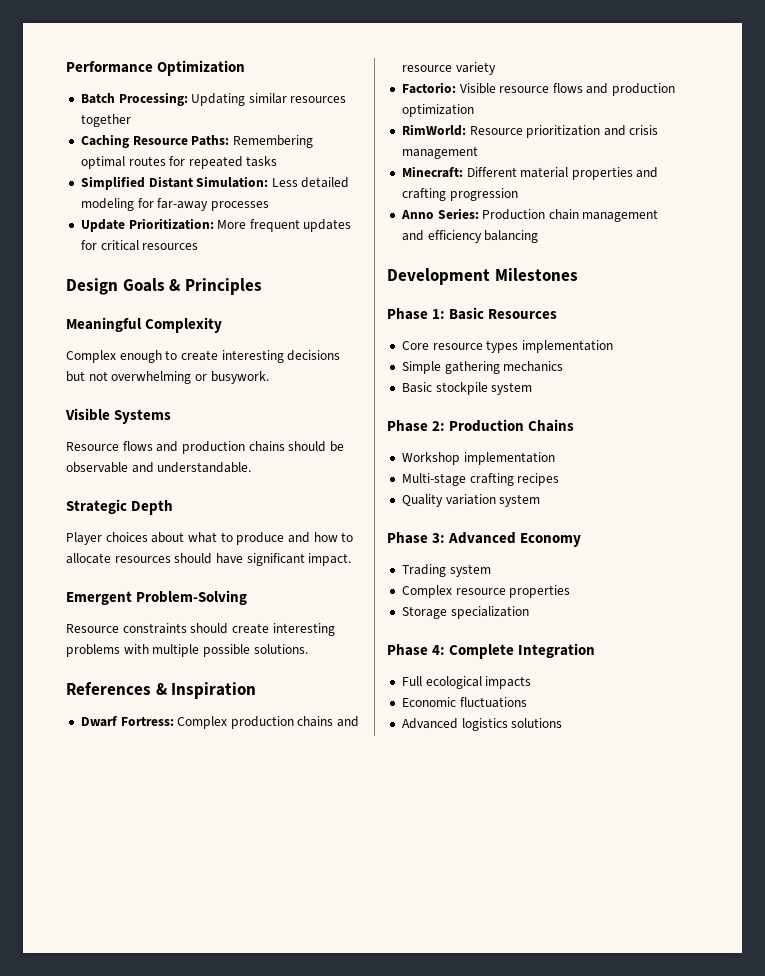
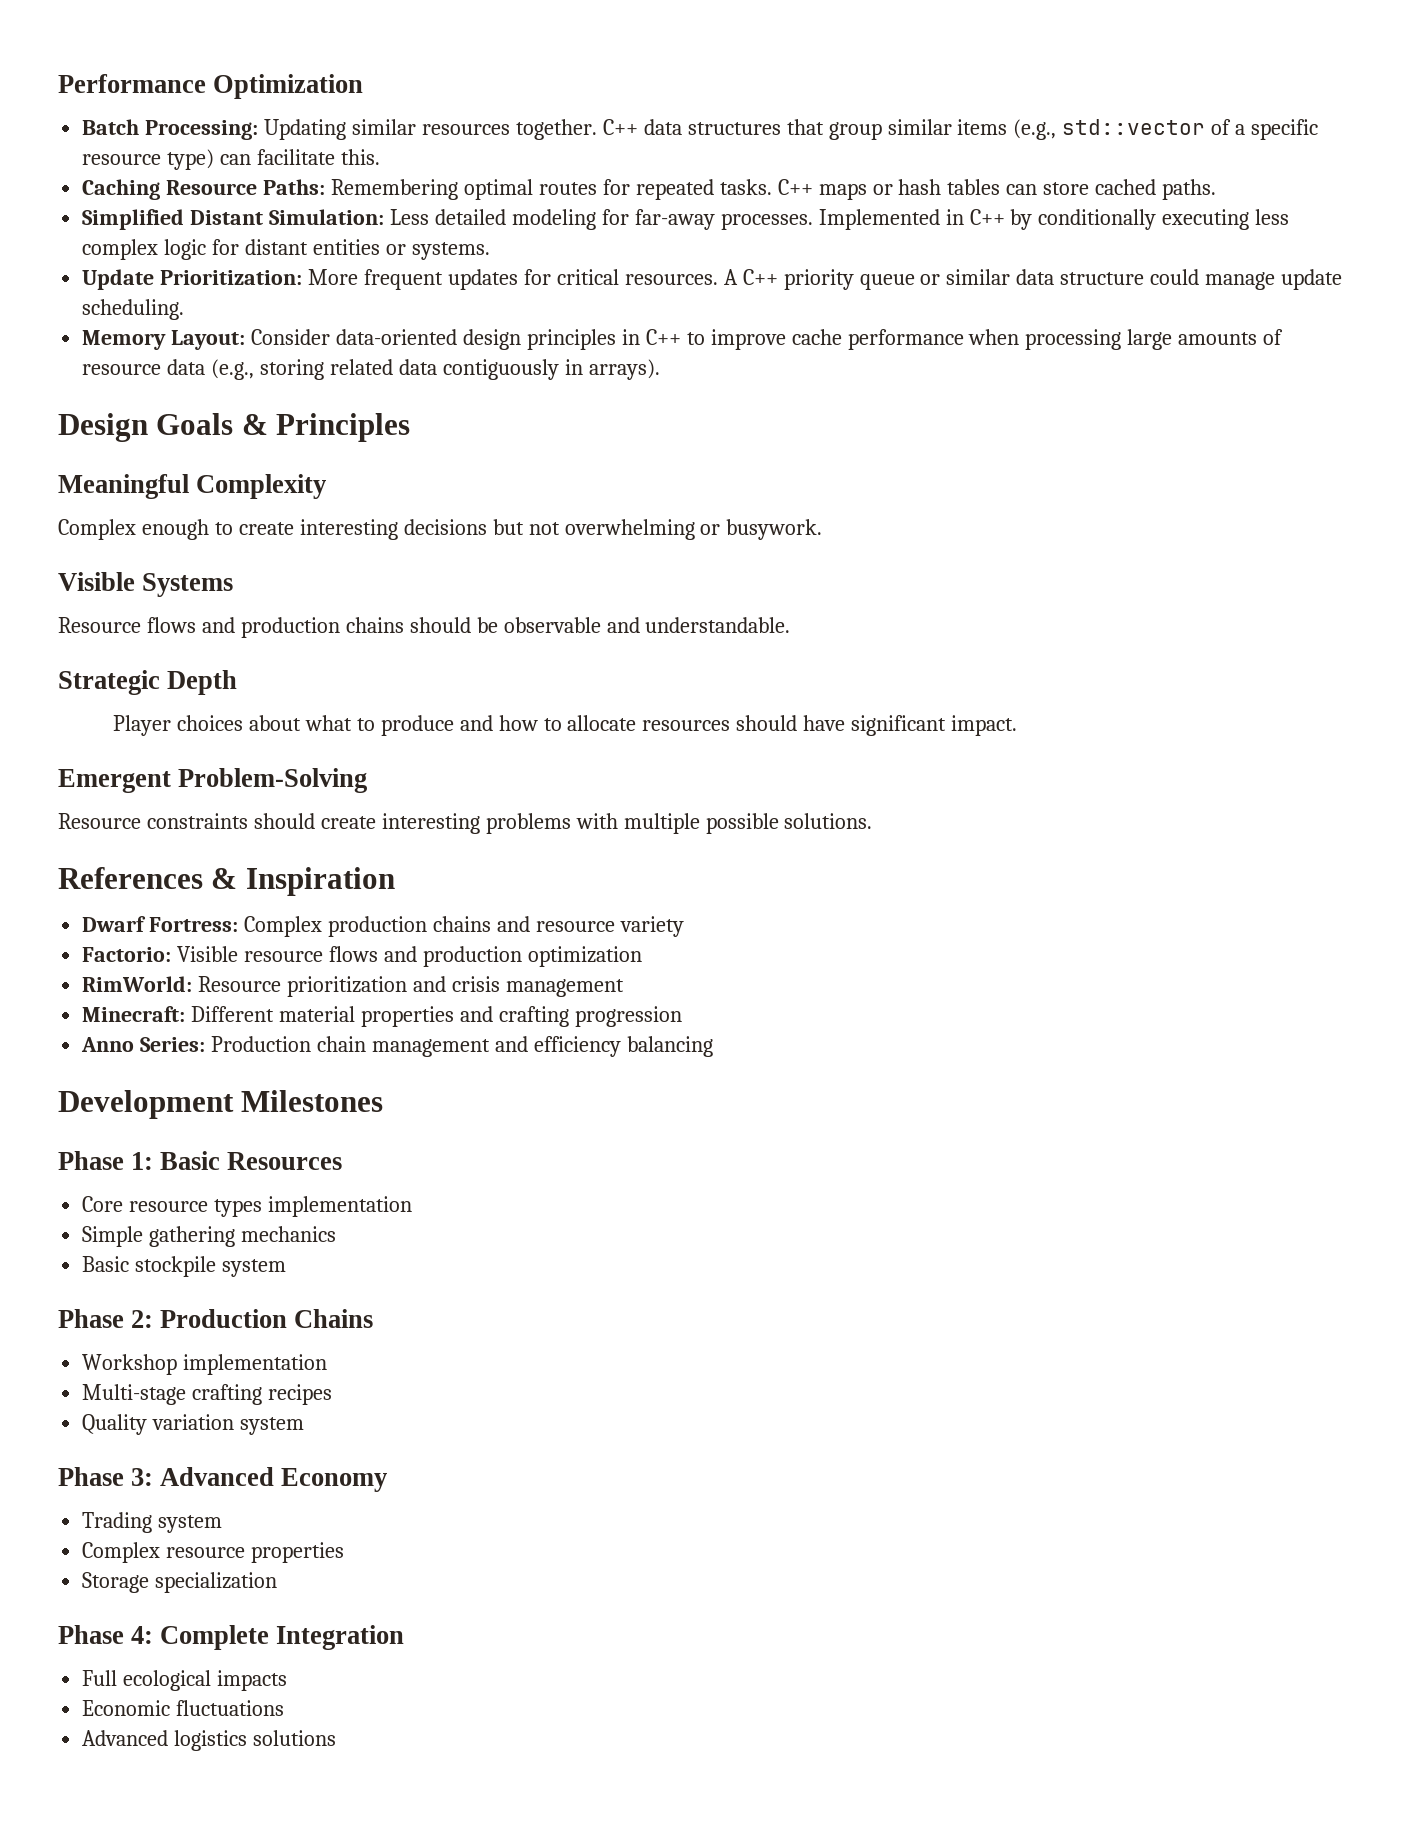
[80,114,131,127] together -> [515,119,1319,140] [82,149,380,170] together. C++ data structures that group similar items (e.g., std::vector of a specific resource type) can facilitate this.
[246,156,278,167] tasks -> [719,179,1217,200] tasks. C++ maps or hash tables can store cached paths.
[210,201,269,211] processes -> [720,209,1290,230] [82,239,490,260] processes. Implemented in C++ by conditionally executing less complex logic for distant entities or systems.
[142,243,199,250] resources -> [624,269,1343,290] [82,299,185,320] [82,329,1284,350] [82,359,660,380] resources. A C++ priority queue or similar data structure could manage update scheduling. // Memory Layout: Consider data-oriented design principles in C++ to improve cache performance when processing large amounts of resource data (e.g., storing related data contiguously in arrays).

